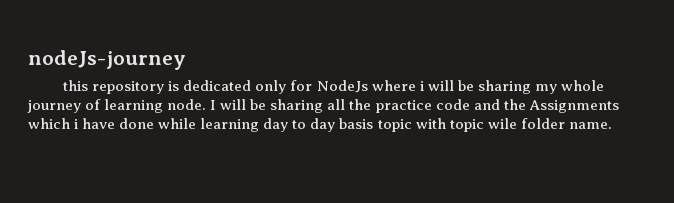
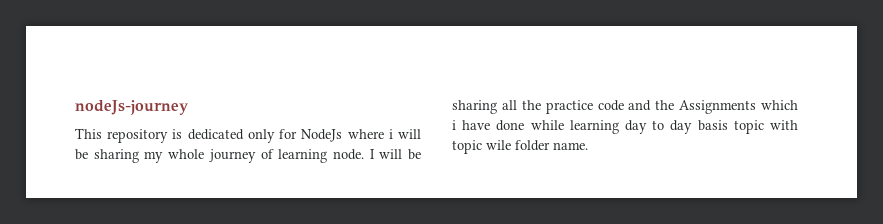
[63,80,89,91] this -> [75,128,102,139] This

